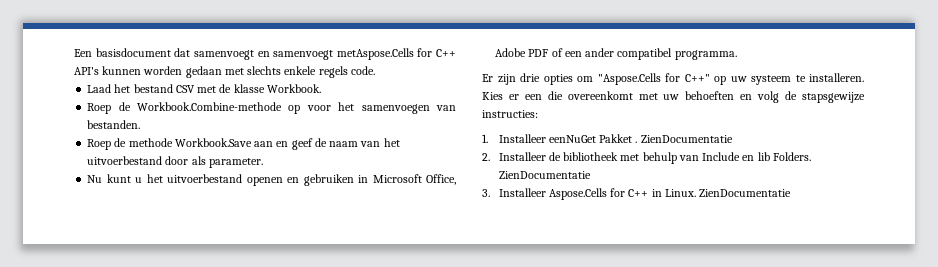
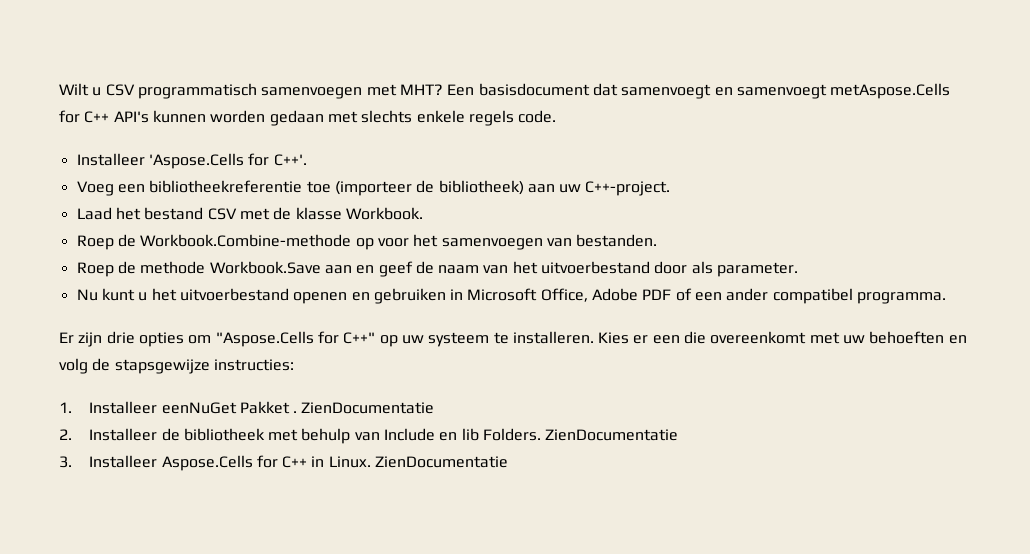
(74, 53) none -> [59,83,443,99] Wilt u CSV programmatisch samenvoegen met MHT?
(375, 70) none -> [76,153,307,169] [76,180,671,196] // Installeer 'Aspose.Cells for C++'. // Voeg een bibliotheekreferentie toe (importeer de bibliotheek) aan uw C++-project.

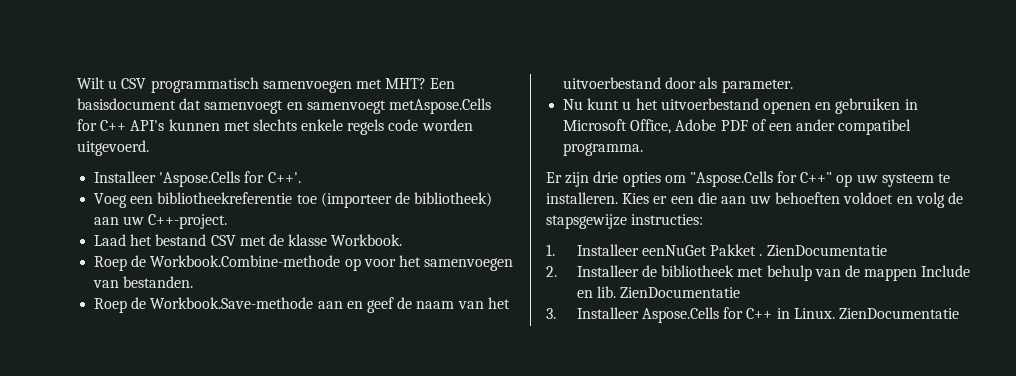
[210,110,324,126] worden gedaan -> (220, 125) none
[518,110,557,123] code. -> [388,119,473,131] [77,140,149,156] code worden uitgevoerd.
[140,261,321,274] methode Workbook.Save -> [150,297,314,309] Workbook.Save-methode
[710,331,840,344] overeenkomt met -> [720,196,746,204] aan
(945, 337) none -> [843,192,894,204] voldoet
[384,428,542,441] Include en lib Folders. -> [845,265,971,281] [576,286,617,298] de mappen Include en lib.

